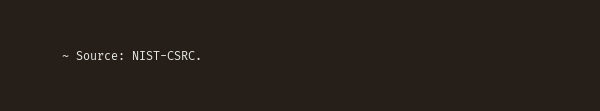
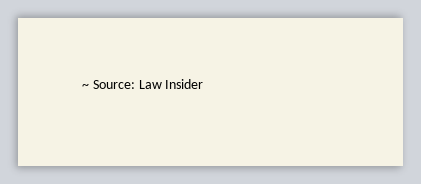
[132,51,202,60] NIST-CSRC. -> [138,79,204,89] Law Insider

